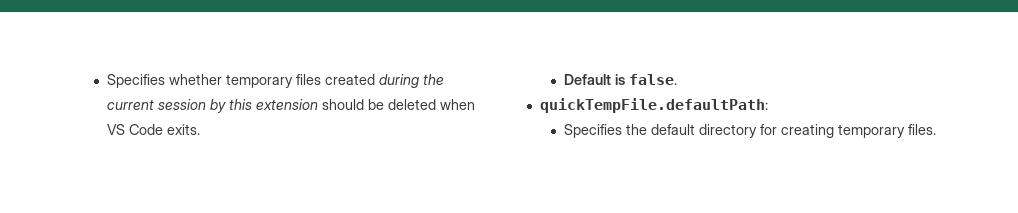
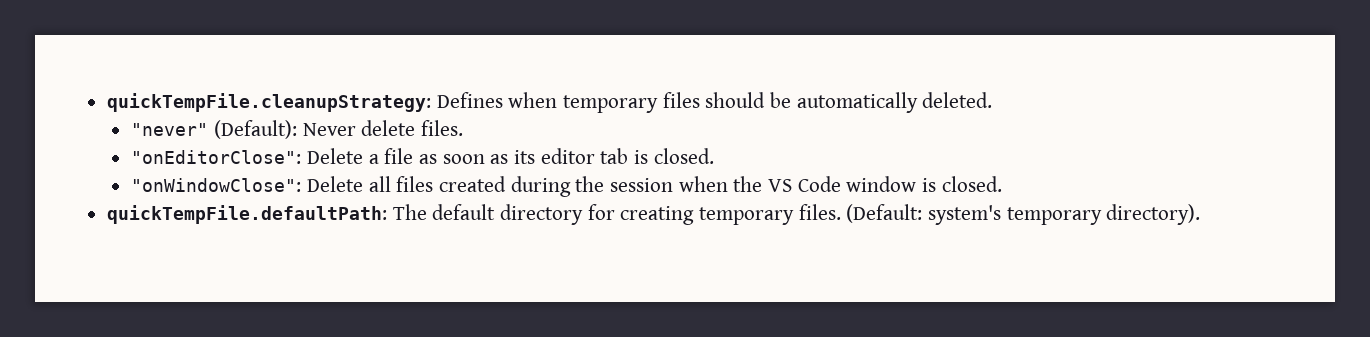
[106,74,444,88] [106,99,475,113] [106,124,200,135] [563,74,677,85] Specifies whether temporary files created during the current session by this extension should be deleted when VS Code exits. // Default is false. -> [107,92,993,113] [131,120,463,139] [131,148,714,164] [131,176,1002,197] quickTempFile.cleanupStrategy: Defines when temporary files should be automatically deleted. // "never" (Default): Never delete files. // "onEditorClose": Delete a file as soon as its editor tab is closed. // "onWindowClose": Delete all files created during the session when the VS Code window is closed.
[563,124,647,138] // Specifies the -> [392,204,427,220] The
(936, 129) none -> [846,204,1201,225] (Default: system's temporary directory).

